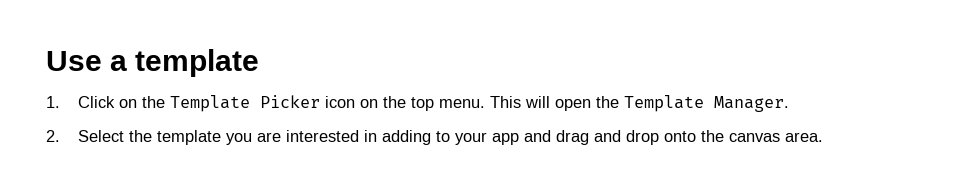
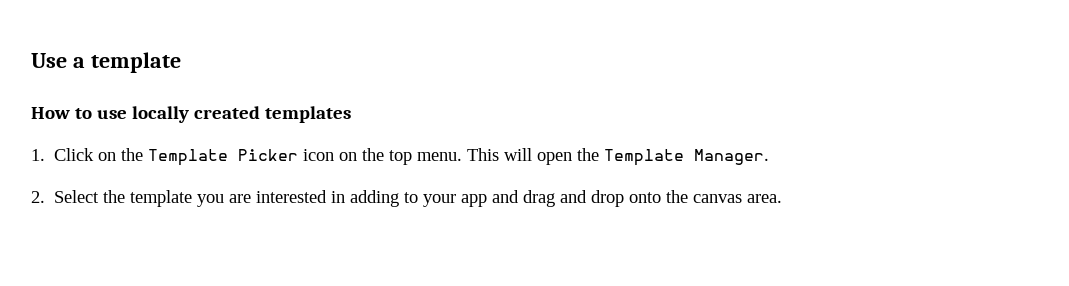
(260, 63) none -> [31,106,351,123] // How to use locally created templates

